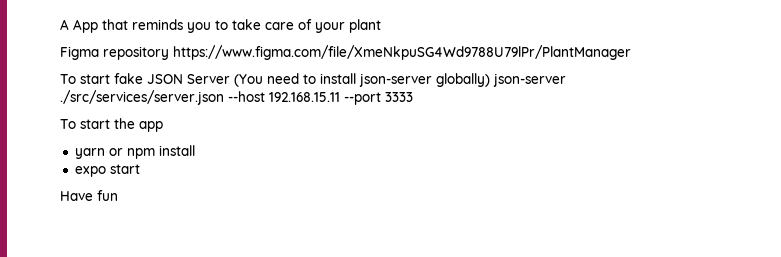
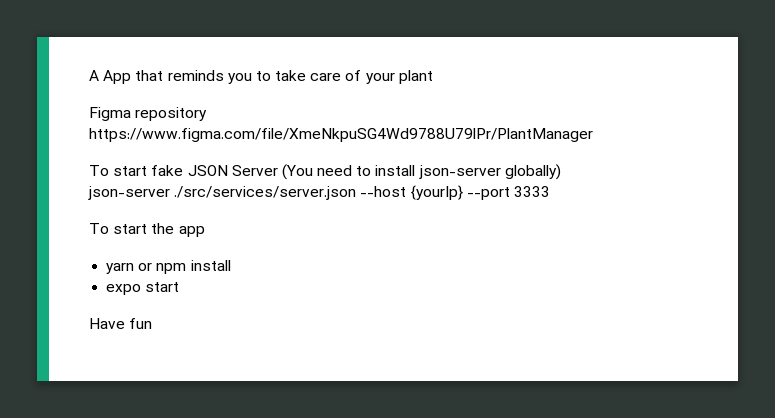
(490, 80) none -> (561, 172) //
[269,92,340,102] 192.168.15.11 -> [410,185,463,200] {yourIp}

